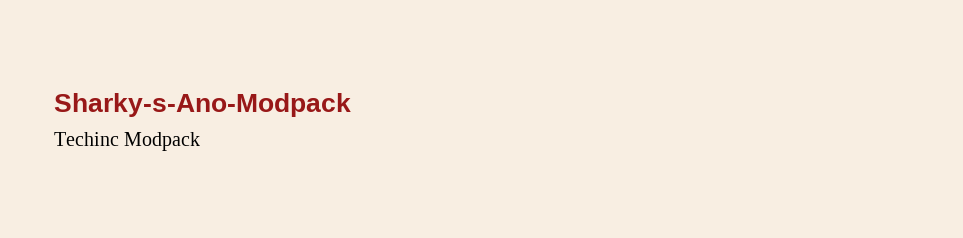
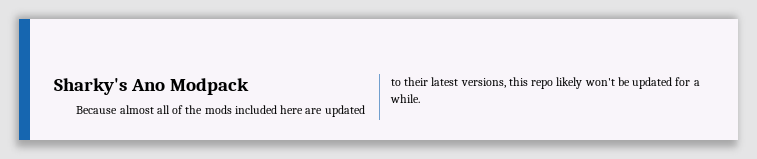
[54,93,351,117] [54,132,201,151] Sharky-s-Ano-Modpack // Techinc Modpack -> [54,78,249,95] [76,105,365,117] [391,77,700,89] [390,94,420,103] Sharky's Ano Modpack // Because almost all of the mods included here are updated to their latest versions, this repo likely won't be updated for a while.

